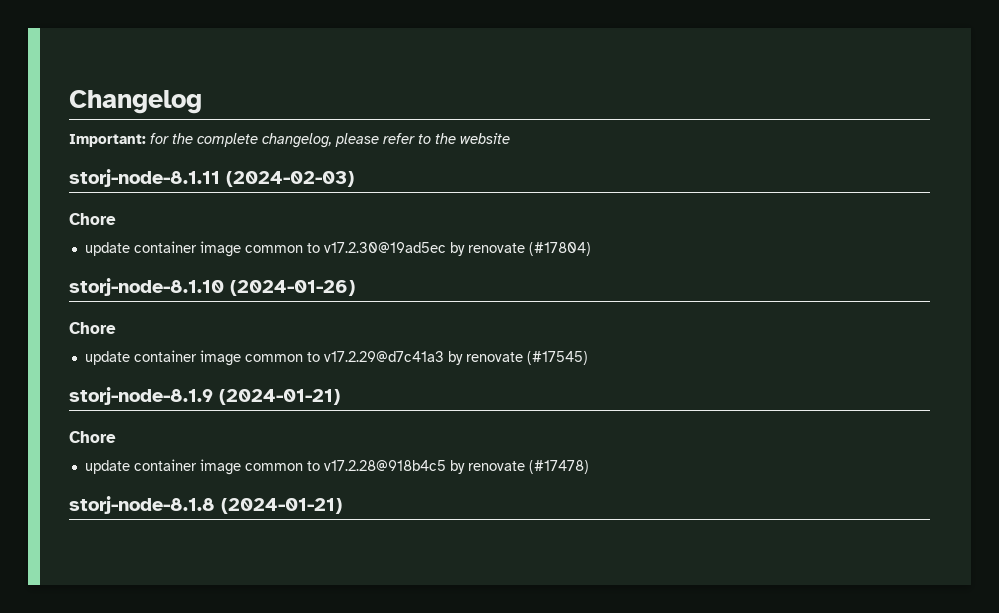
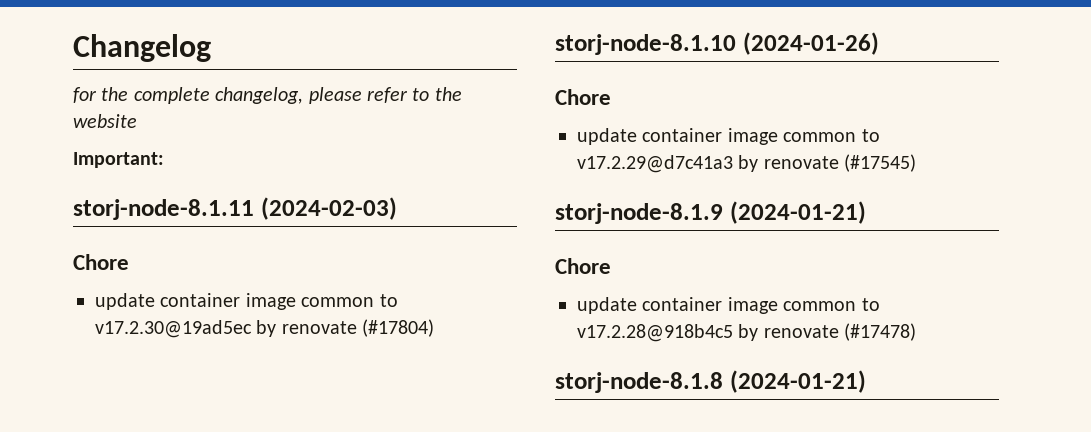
[69,134,146,147] Important: -> (211, 48) none
(510, 138) none -> [73,152,164,168] // Important:

